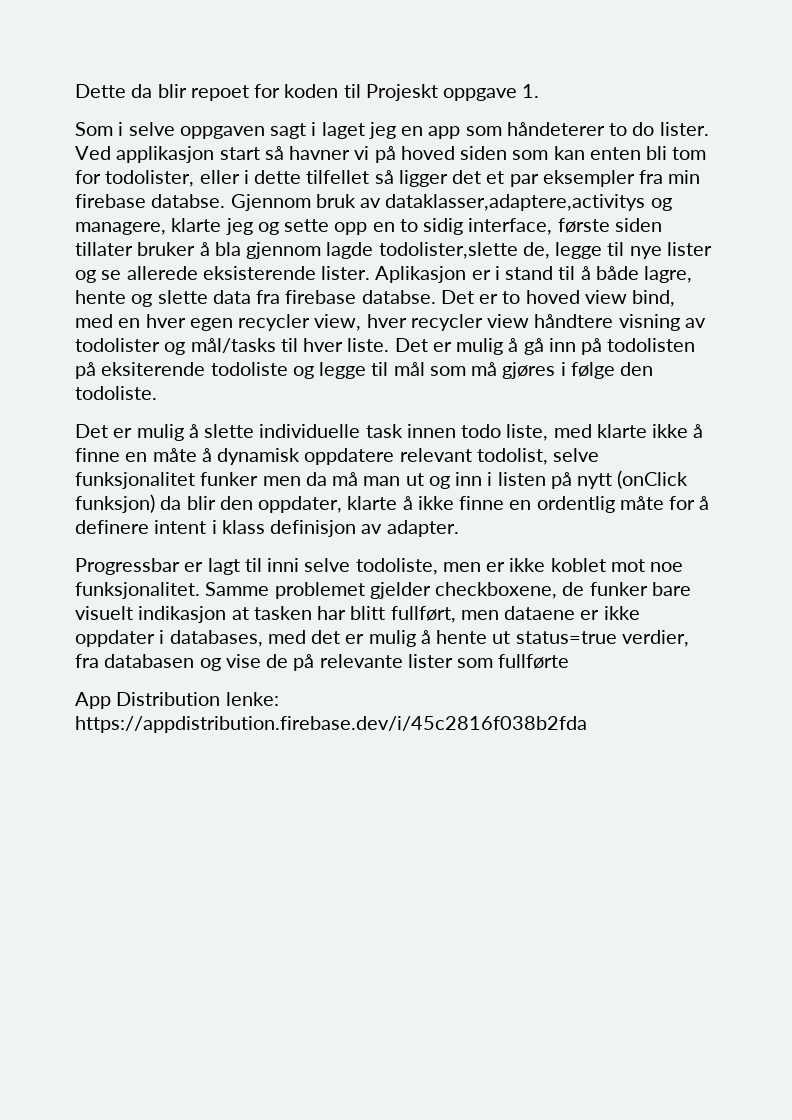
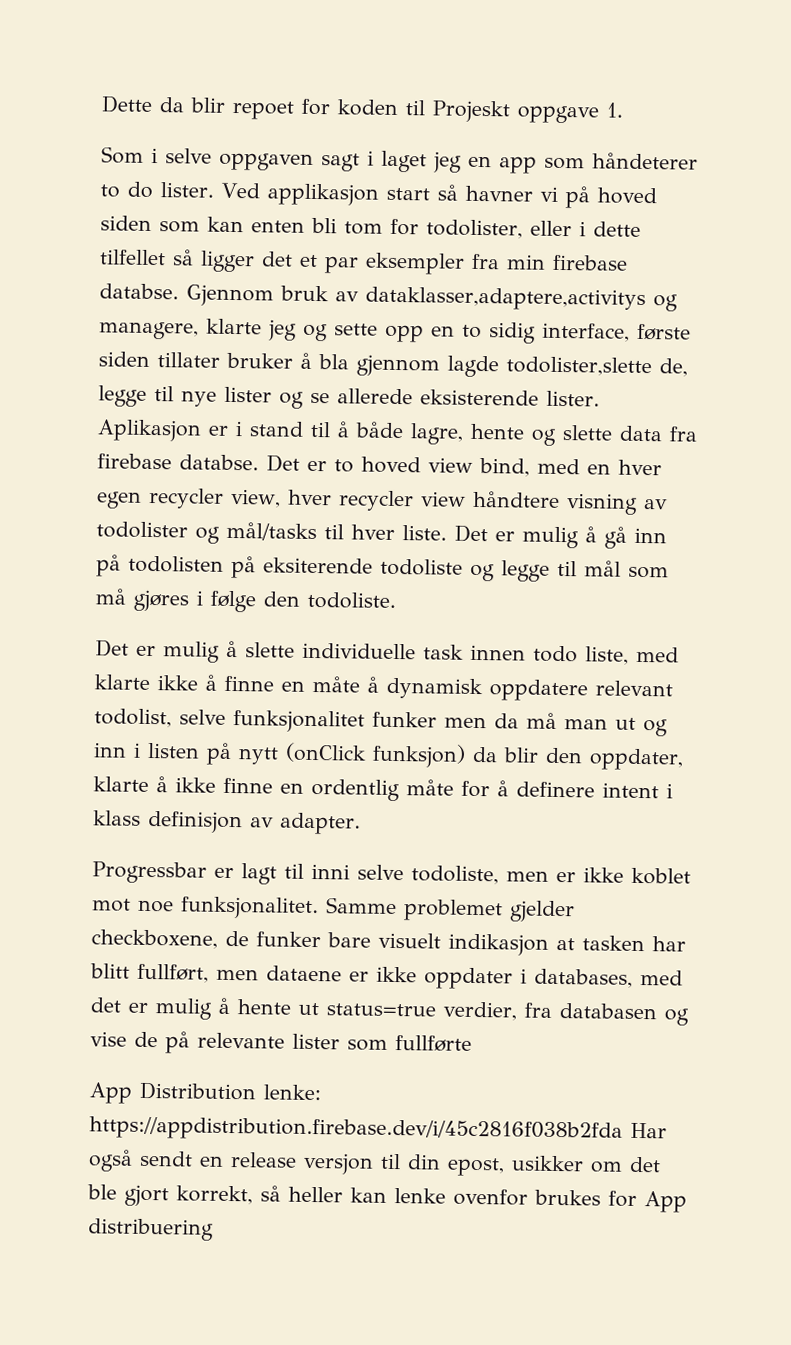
(587, 724) none -> [630,1122,667,1139] [88,1149,661,1177] [87,1184,687,1213] [88,1218,214,1241] Har også sendt en release versjon til din epost, usikker om det ble gjort korrekt, så heller kan lenke ovenfor brukes for App distribuering

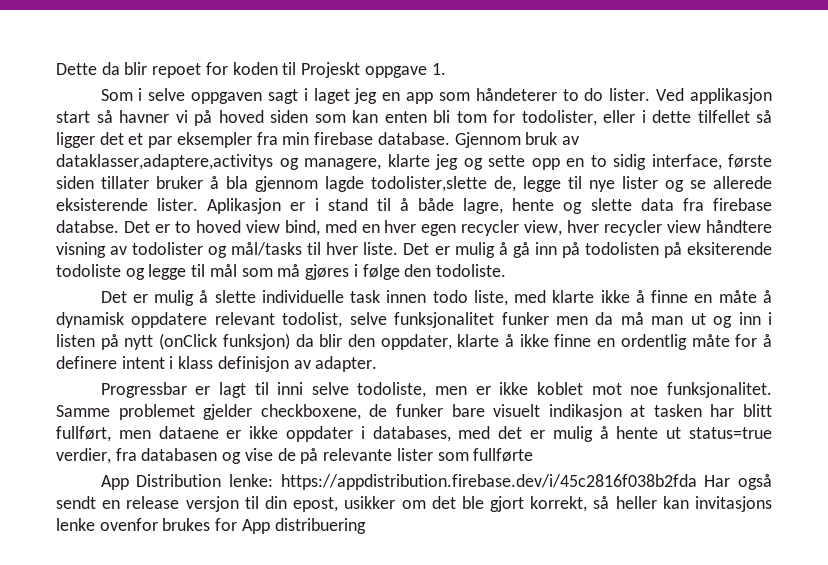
[99,283,179,300] databse. -> [377,132,450,145] database.
(387, 1195) none -> [695,496,772,512] invitasjons

